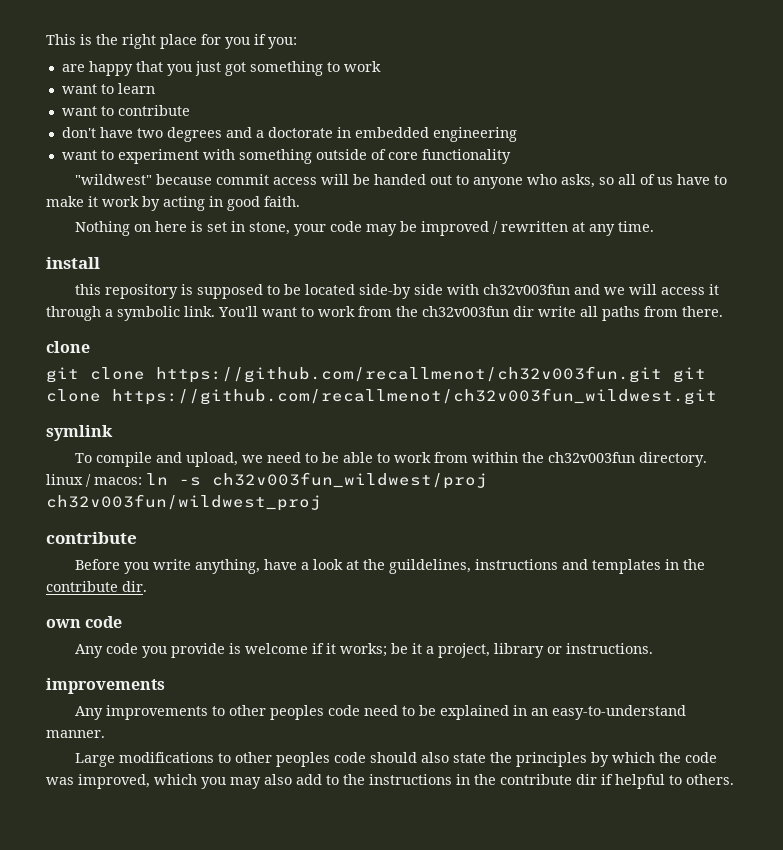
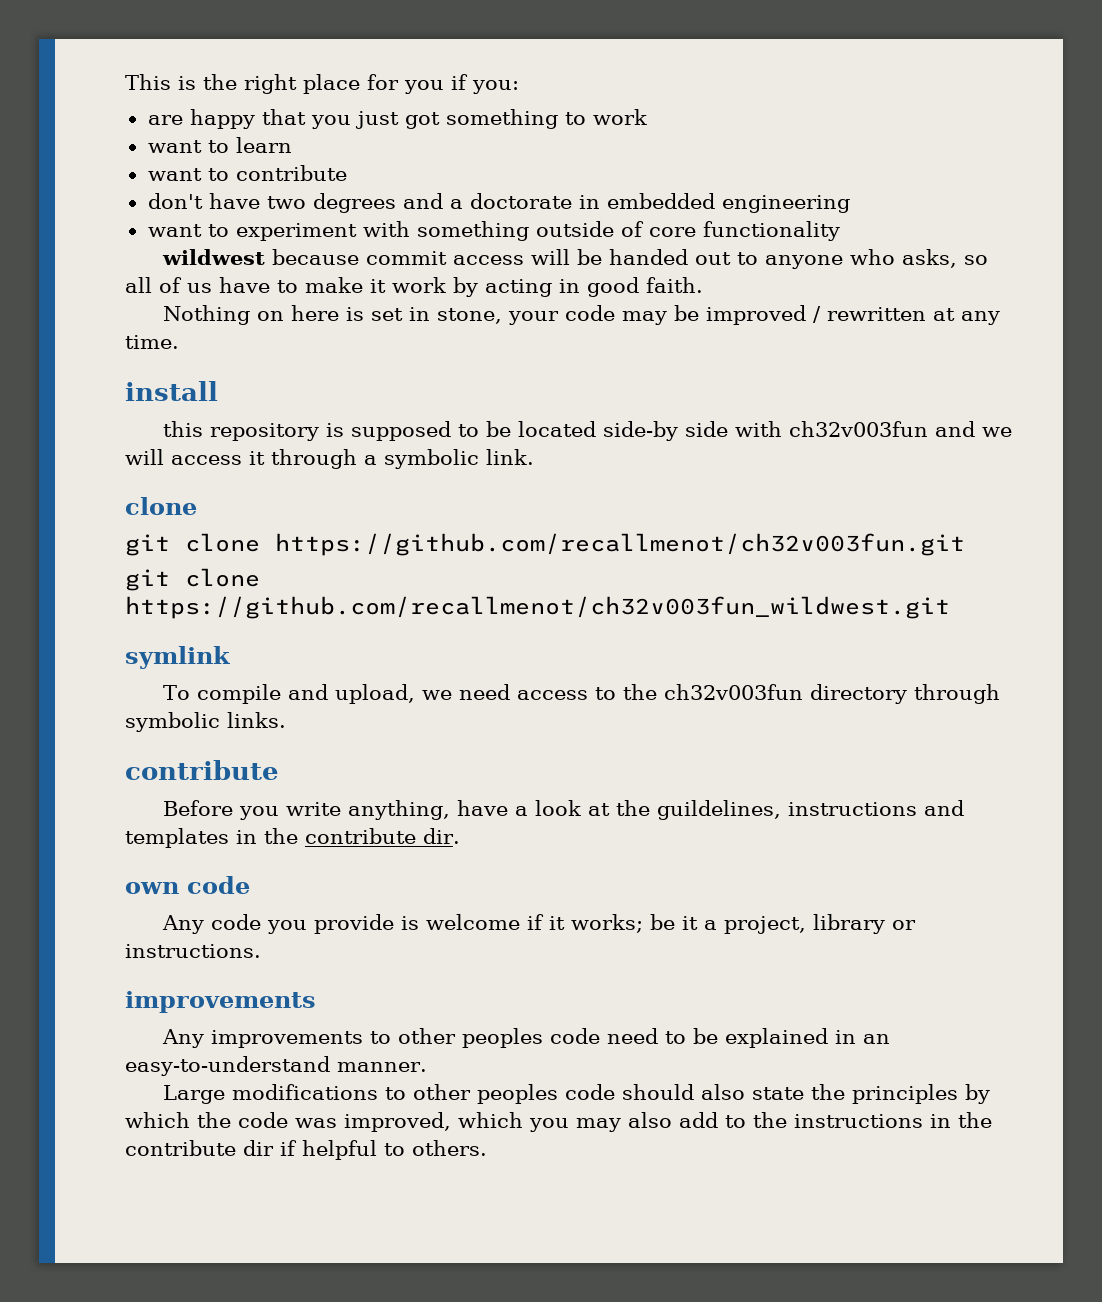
[74,174,152,185] "wildwest" -> [161,249,265,265] wildwest
[218,306,723,321] You'll want to work from the ch32v003fun dir write all paths from there. -> (534, 457) none
(662, 374) none -> (965, 544) //
[304,452,707,467] [46,472,487,489] [46,494,321,511] to be able to work from within the ch32v003fun directory. linux / macos: ln -s ch32v003fun_wildwest/proj ch32v003fun/wildwest_proj -> [516,684,1000,704] [125,712,286,732] access to the ch32v003fun directory through symbolic links.

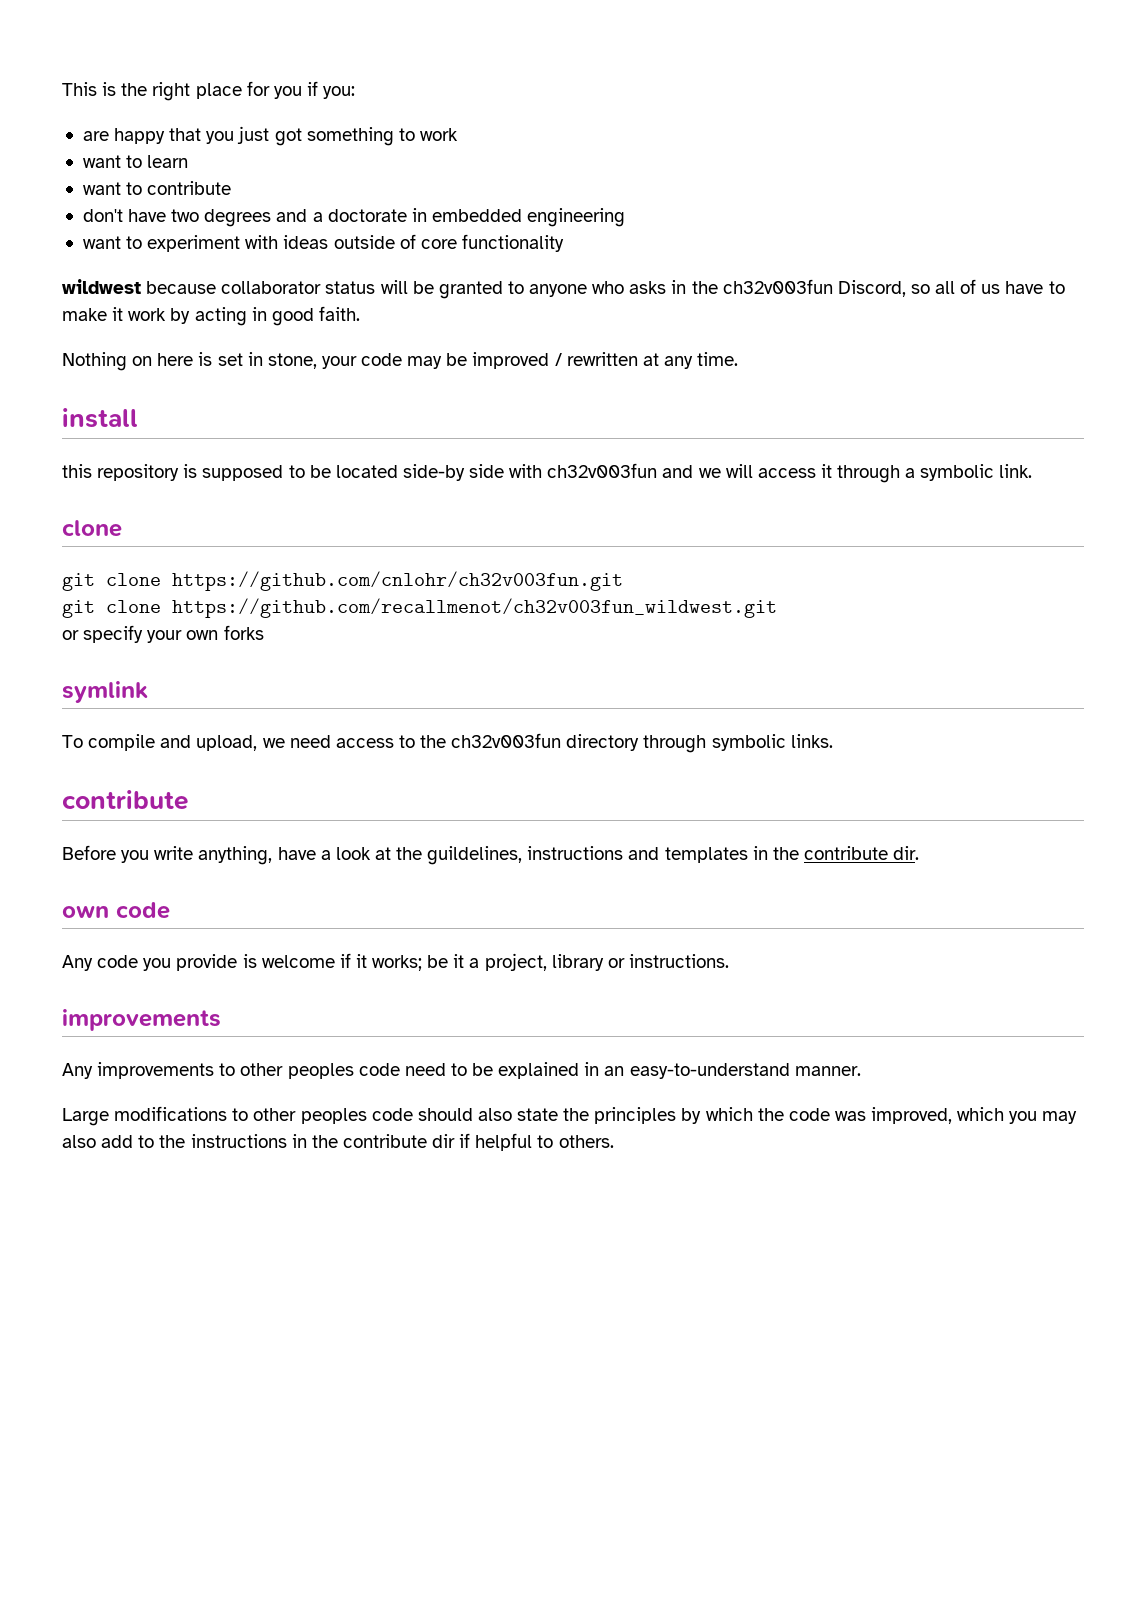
[416,221,529,241] something -> [283,235,329,249] ideas
[365,249,957,269] commit access will be handed out to anyone who asks, -> [221,279,906,299] collaborator status will be granted to anyone who asks in the ch32v003fun Discord,
[275,533,965,556] https://github.com/recallmenot/ch32v003fun.git -> [172,571,623,591] https://github.com/cnlohr/ch32v003fun.git
(950, 607) none -> [62,625,264,643] // or specify your own forks

